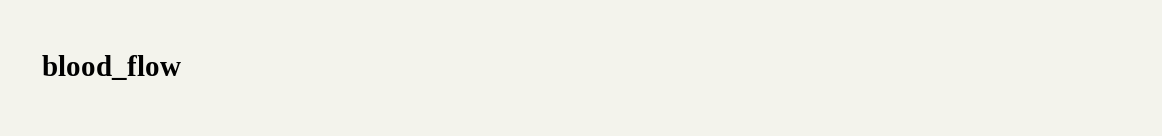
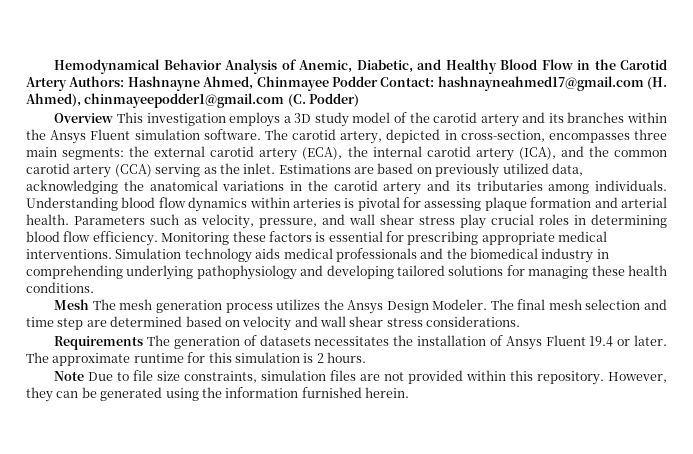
[42,55,181,80] blood_flow -> [54,59,668,74] [26,76,667,91] [26,93,360,108] [54,112,667,127] [26,129,667,144] [26,146,667,161] [26,163,583,178] [26,180,667,195] [26,197,667,212] [26,214,667,229] [26,231,608,246] [26,248,609,263] [26,265,667,280] [26,282,94,293] [54,299,667,314] [26,316,521,331] [54,335,667,350] [26,352,366,366] [54,370,667,385] [26,387,409,402] Hemodynamical Behavior Analysis of Anemic, Diabetic, and Healthy Blood Flow in the Carotid Artery Authors: Hashnayne Ahmed, Chinmayee Podder Contact: hashnayneahmed17@gmail.com (H. Ahmed), chinmayeepodder1@gmail.com (C. Podder) // Overview This investigation employs a 3D study model of the carotid artery and its branches within the Ansys Fluent simulation software. The carotid artery, depicted in cross-section, encompasses three main segments: the external carotid artery (ECA), the internal carotid artery (ICA), and the common carotid artery (CCA) serving as the inlet. Estimations are based on previously utilized data, acknowledging the anatomical variations in the carotid artery and its tributaries among individuals. Understanding blood flow dynamics within arteries is pivotal for assessing plaque formation and arterial health. Parameters such as velocity, pressure, and wall shear stress play crucial roles in determining blood flow efficiency. Monitoring these factors is essential for prescribing appropriate medical interventions. Simulation technology aids medical professionals and the biomedical industry in comprehending underlying pathophysiology and developing tailored solutions for managing these health conditions. // Mesh The mesh generation process utilizes the Ansys Design Modeler. The final mesh selection and time step are determined based on velocity and wall shear stress considerations. // Requirements The generation of datasets necessitates the installation of Ansys Fluent 19.4 or later. The approximate runtime for this simulation is 2 hours. // Note Due to file size constraints, simulation files are not provided within this repository. However, they can be generated using the information furnished herein.

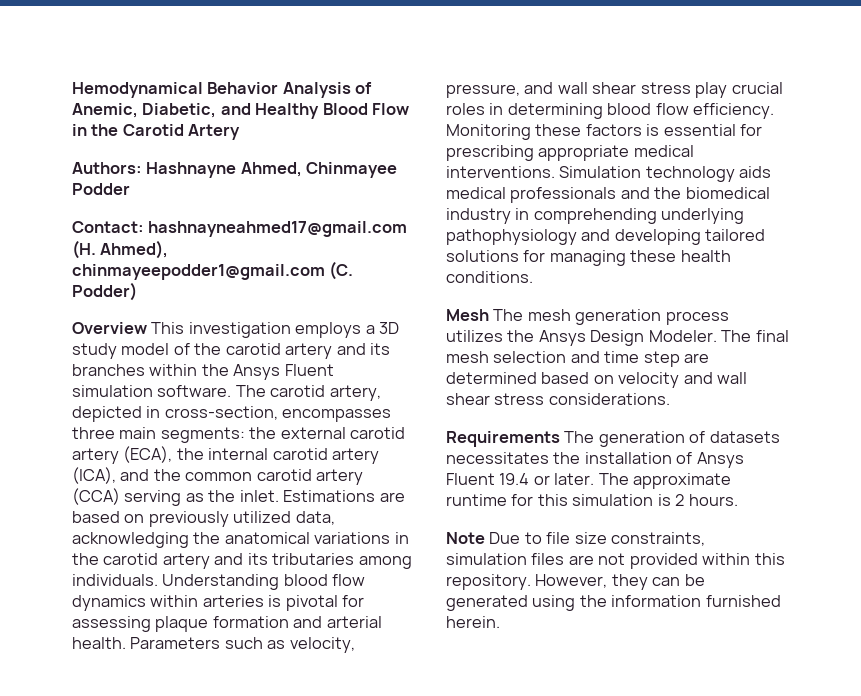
(67, 84) none -> (241, 132) //
(378, 81) none -> (130, 189) //

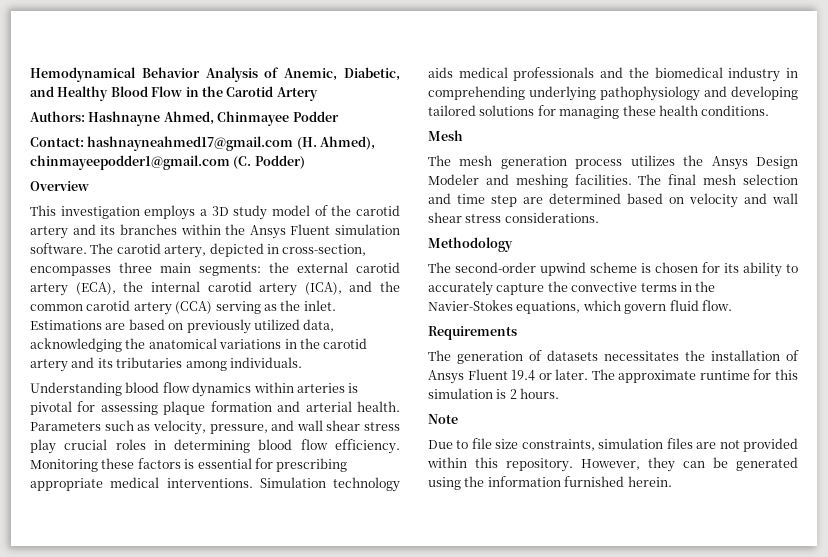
(147, 328) none -> (89, 186) //
(158, 580) none -> (302, 362) //
(489, 315) none -> (463, 135) //
[648,330,717,342] Modeler. -> [428,174,632,188] Modeler and meshing facilities.
(670, 399) none -> [428,237,513,252] [428,262,798,277] [428,281,716,296] [428,300,732,314] // Methodology // The second-order upwind scheme is chosen for its ability to accurately capture the convective terms in the Navier-Stokes equations, which govern fluid flow.
(560, 439) none -> (517, 333) //
(485, 538) none -> (458, 419) //

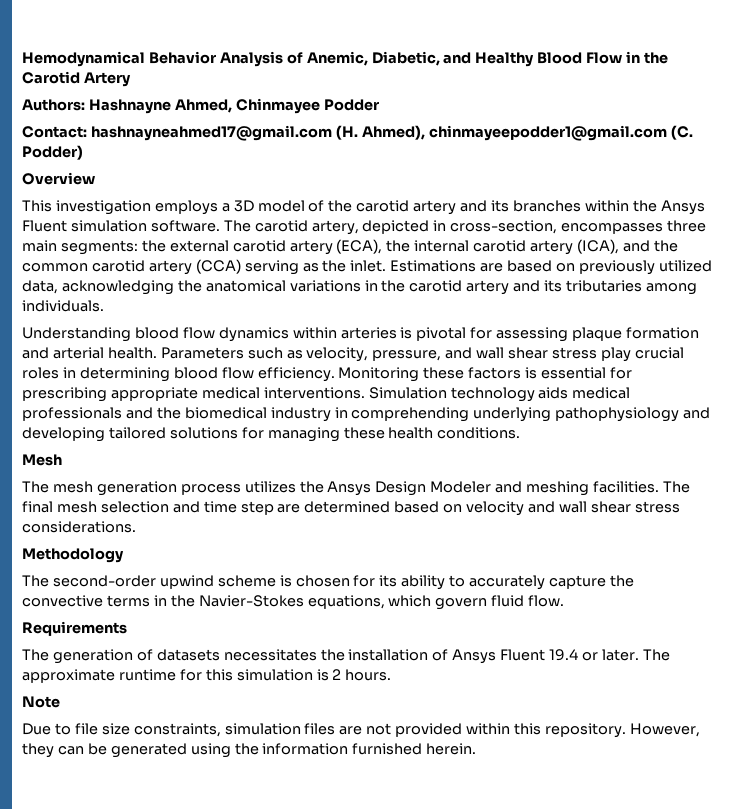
[233,205,268,220] study -> (254, 206) none

